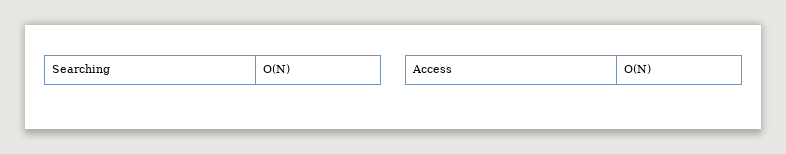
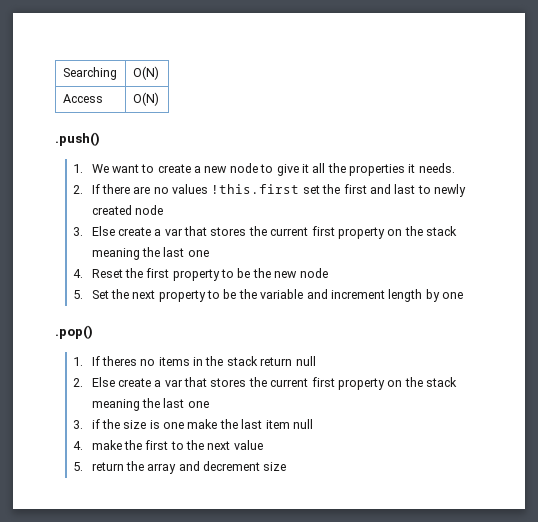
(652, 69) none -> [55,132,100,146] [73,163,455,176] [73,184,467,197] [91,205,163,215] [73,226,458,239] [91,247,209,260] [73,268,328,281] [73,289,464,302] [55,325,93,339] [73,356,316,366] [73,377,458,390] [91,398,209,411] [73,419,313,429] [73,440,263,450] [73,461,287,474] // .push() // 1. We want to create a new node to give it all the properties it needs. // 2. If there are no values !this.first set the first and last to newly created node // 3. Else create a var that stores the current first property on the stack meaning the last one // 4. Reset the first property to be the new node // 5. Set the next property to be the variable and increment length by one // .pop() // 1. If theres no items in the stack return null // 2. Else create a var that stores the current first property on the stack meaning the last one // 3. if the size is one make the last item null // 4. make the first to the next value // 5. return the array and decrement size

